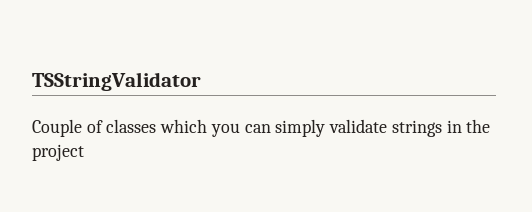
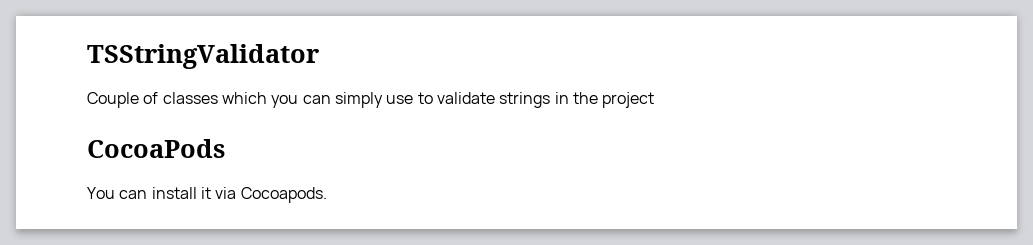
(326, 128) none -> [386,92,433,104] use to
(84, 152) none -> [87,139,225,158] [87,187,327,203] // CocoaPods // You can install it via Cocoapods.

